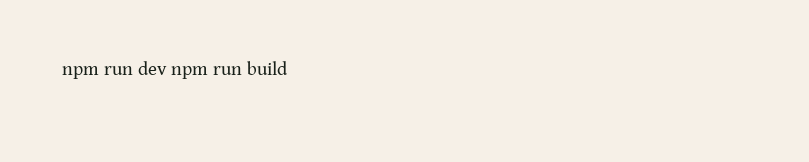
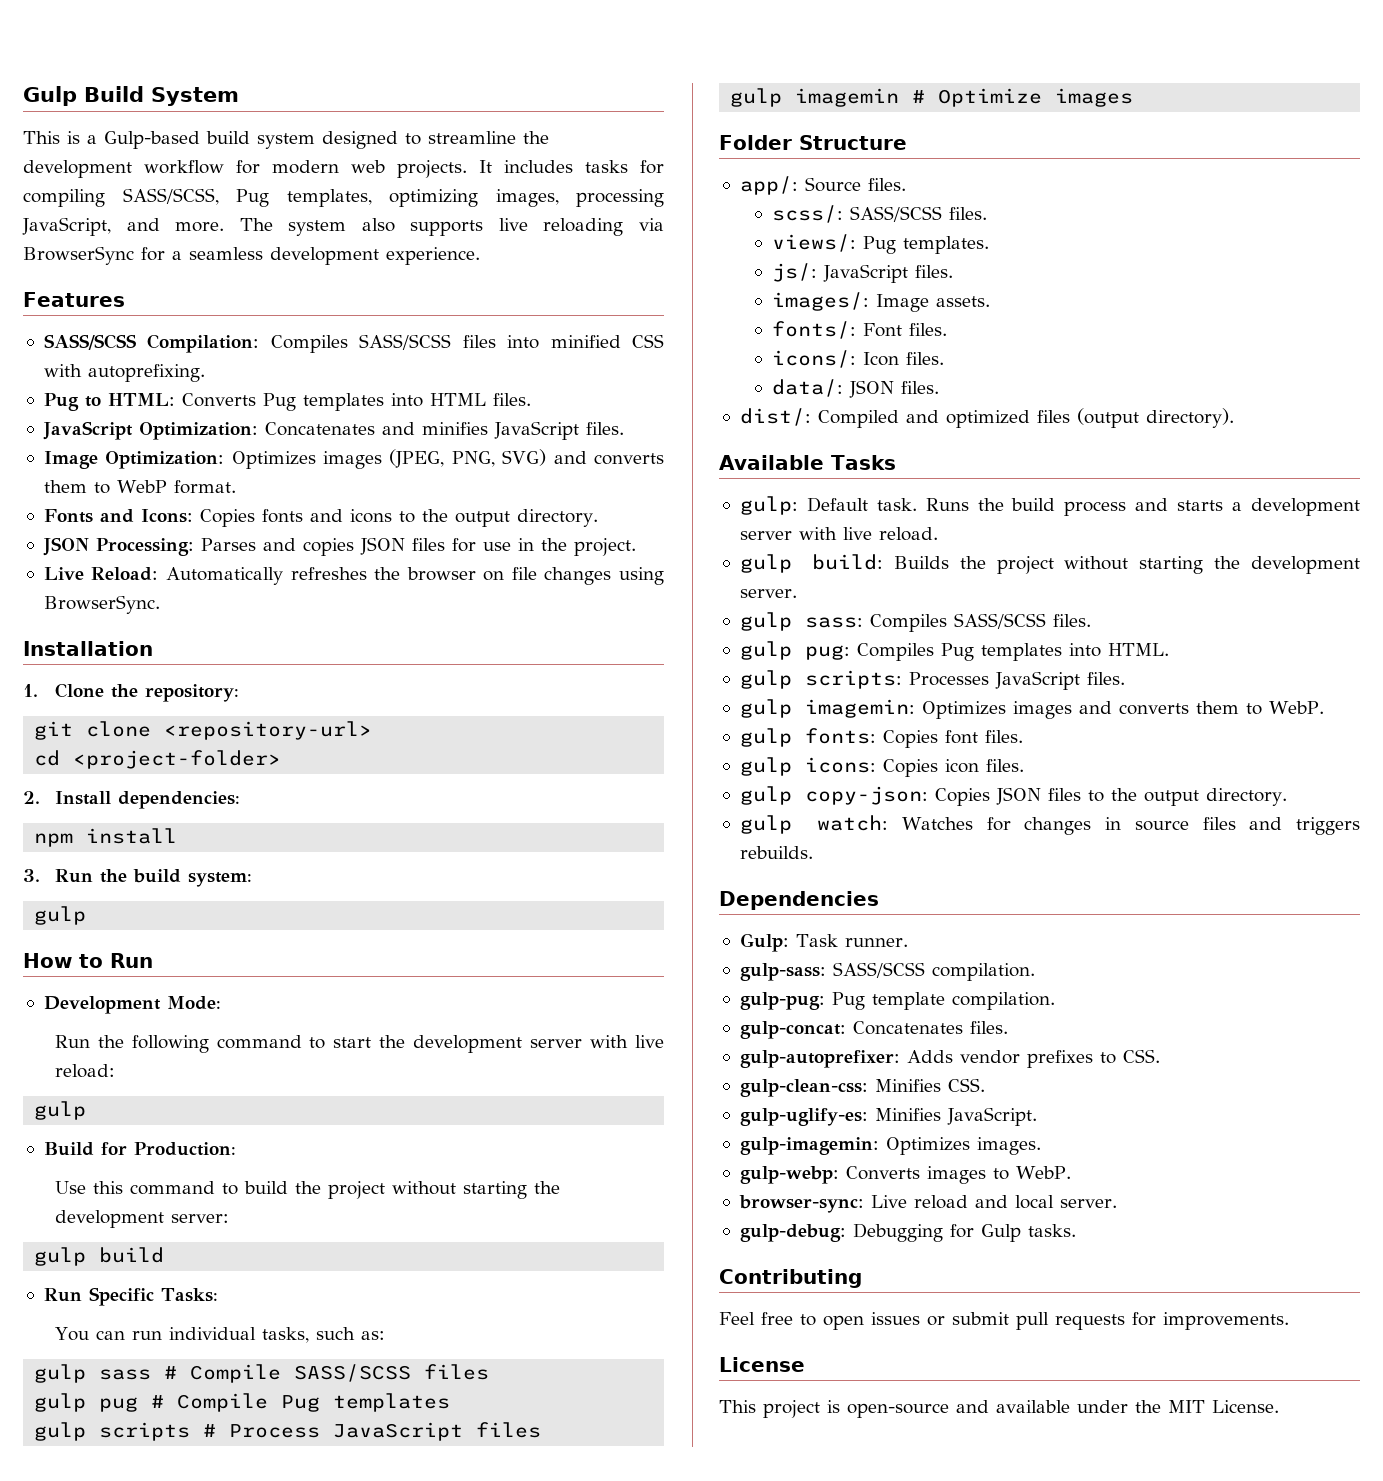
[62,61,288,79] npm run dev npm run build -> [23,86,239,106] [23,131,549,149] [23,160,664,178] [23,188,664,207] [22,217,664,236] [23,246,480,265] [23,292,125,307] [43,334,664,353] [43,364,205,382] [43,393,531,411] [42,421,624,440] [43,449,664,469] [43,480,236,494] [43,509,598,527] [42,537,636,556] [43,567,664,585] [43,595,160,614] [23,641,153,656] [23,683,239,702] [34,721,373,740] [34,750,282,769] [23,791,240,809] [34,828,178,847] [23,869,252,887] [34,906,87,925] [23,953,153,968] [43,996,221,1014] [54,1035,664,1053] [54,1064,115,1078] [34,1101,87,1120] [43,1142,236,1156] [54,1181,560,1199] [54,1210,229,1228] [34,1247,165,1266] [43,1287,218,1306] [54,1327,385,1343] [34,1364,490,1383] [34,1393,451,1412] [34,1422,542,1441] [730,88,1134,107] [719,135,907,150] [739,176,906,195] [771,205,987,223] [771,234,989,254] [771,263,953,283] [771,292,990,312] [771,321,947,339] [771,350,944,368] [771,379,939,398] [739,408,1234,428] [719,455,896,470] [739,496,1360,516] [739,527,938,541] [739,554,1360,574] [739,589,797,598] [739,612,1091,632] [739,641,1169,661] [739,670,1125,690] [739,699,1324,719] [739,728,1023,748] [739,757,1024,777] [739,786,1287,806] [739,815,1360,835] [739,846,813,859] [719,891,879,910] [739,933,908,952] [739,962,1035,981] [739,992,1055,1010] [739,1021,1008,1039] [739,1049,1160,1068] [739,1078,985,1097] [739,1107,1037,1126] [739,1137,1041,1155] [739,1166,1071,1184] [738,1195,1117,1213] [739,1223,1076,1242] [719,1269,862,1288] [719,1312,1289,1330] [719,1357,805,1372] [719,1400,1279,1418] Gulp Build System // This is a Gulp-based build system designed to streamline the development workflow for modern web projects. It includes tasks for compiling SASS/SCSS, Pug templates, optimizing images, processing JavaScript, and more. The system also supports live reloading via BrowserSync for a seamless development experience. // Features // SASS/SCSS Compilation: Compiles SASS/SCSS files into minified CSS with autoprefixing. // Pug to HTML: Converts Pug templates into HTML files. // JavaScript Optimization: Concatenates and minifies JavaScript files. // Image Optimization: Optimizes images (JPEG, PNG, SVG) and converts them to WebP format. // Fonts and Icons: Copies fonts and icons to the output directory. // JSON Processing: Parses and copies JSON files for use in the project. // Live Reload: Automatically refreshes the browser on file changes using BrowserSync. // Installation // 1. Clone the repository: // git clone <repository-url> // cd <project-folder> // 2. Install dependencies: // npm install // 3. Run the build system: // gulp // How to Run // Development Mode: // Run the following command to start the development server with live reload: // gulp // Build for Production: // Use this command to build the project without starting the development server: // gulp build // Run Specific Tasks: // You can run individual tasks, such as: // gulp sass # Compile SASS/SCSS files // gulp pug # Compile Pug templates // gulp scripts # Process JavaScript files // gulp imagemin # Optimize images // Folder Structure // app/: Source files. // scss/: SASS/SCSS files. // views/: Pug templates. // js/: JavaScript files. // images/: Image assets. // fonts/: Font files. // icons/: Icon files. // data/: JSON files. // dist/: Compiled and optimized files (output directory). // Available Tasks // gulp: Default task. Runs the build process and starts a development server with live reload. // gulp build: Builds the project without starting the development server. // gulp sass: Compiles SASS/SCSS files. // gulp pug: Compiles Pug templates into HTML. // gulp scripts: Processes JavaScript files. // gulp imagemin: Optimizes images and converts them to WebP. // gulp fonts: Copies font files. // gulp icons: Copies icon files. // gulp copy-json: Copies JSON files to the output directory. // gulp watch: Watches for changes in source files and triggers rebuilds. // Dependencies // Gulp: Task runner. // gulp-sass: SASS/SCSS compilation. // gulp-pug: Pug template compilation. // gulp-concat: Concatenates files. // gulp-autoprefixer: Adds vendor prefixes to CSS. // gulp-clean-css: Minifies CSS. // gulp-uglify-es: Minifies JavaScript. // gulp-imagemin: Optimizes images. // gulp-webp: Converts images to WebP. // browser-sync: Live reload and local server. // gulp-debug: Debugging for Gulp tasks. // Contributing // Feel free to open issues or submit pull requests for improvements. // License // This project is open-source and available under the MIT License.

